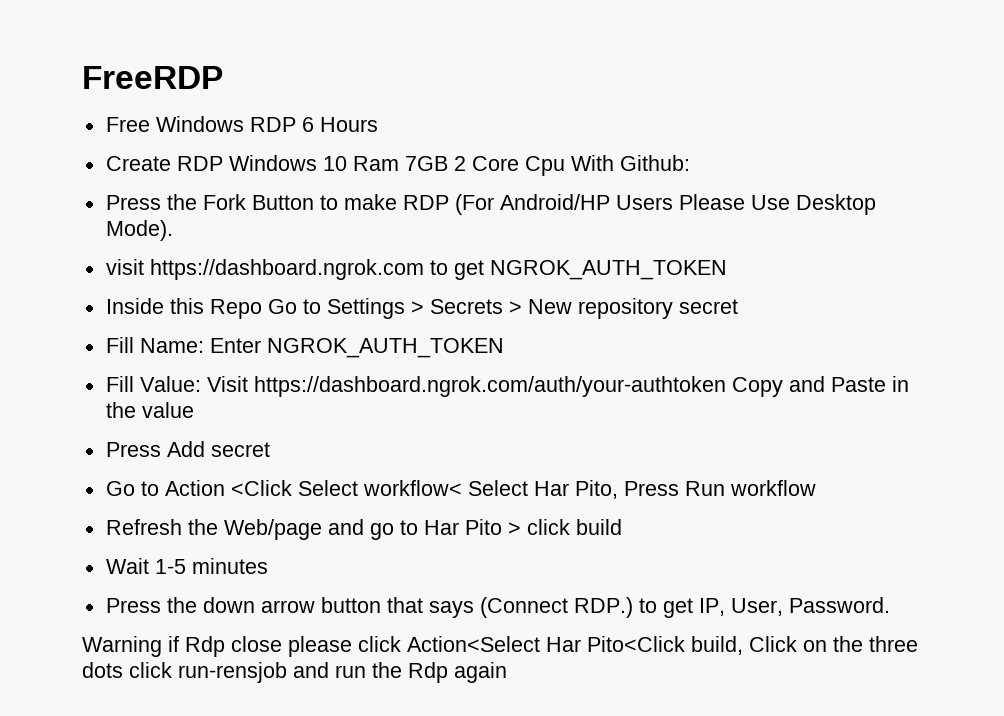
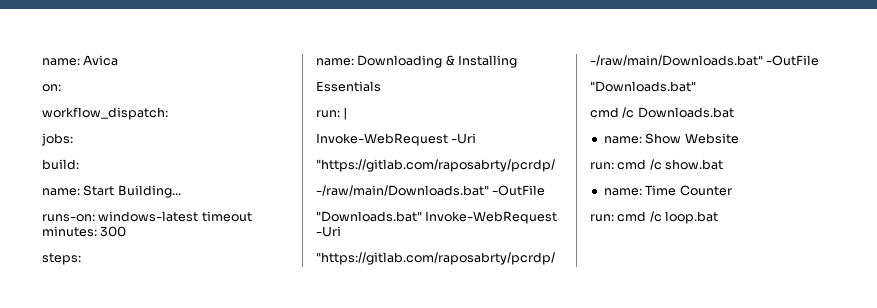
[82,66,223,89] [105,116,378,132] [105,155,690,176] [105,194,876,215] [105,220,173,241] [105,259,727,280] [105,298,738,319] [105,337,504,358] [105,376,909,397] [105,402,194,418] [105,441,270,457] [105,480,816,499] [105,519,622,540] [105,558,268,574] [105,597,890,618] [82,636,918,657] [82,662,507,683] FreeRDP // Free Windows RDP 6 Hours // Create RDP Windows 10 Ram 7GB 2 Core Cpu With Github: // Press the Fork Button to make RDP (For Android/HP Users Please Use Desktop Mode). // visit https://dashboard.ngrok.com to get NGROK_AUTH_TOKEN // Inside this Repo Go to Settings > Secrets > New repository secret // Fill Name: Enter NGROK_AUTH_TOKEN // Fill Value: Visit https://dashboard.ngrok.com/auth/your-authtoken Copy and Paste in the value // Press Add secret // Go to Action <Click Select workflow< Select Har Pito, Press Run workflow // Refresh the Web/page and go to Har Pito > click build // Wait 1-5 minutes // Press the down arrow button that says (Connect RDP.) to get IP, User, Password. // Warning if Rdp close please click Action<Select Har Pito<Click build, Click on the three dots click run-rensjob and run the Rdp again -> [42,55,119,66] [42,84,61,92] [42,107,168,120] [41,133,73,146] [42,159,79,170] [42,185,181,198] [42,211,252,222] [42,226,127,237] [42,253,81,265] [316,55,518,68] [316,81,381,92] [316,107,349,120] [316,133,477,146] [316,159,555,172] [316,185,546,196] [316,211,558,224] [316,226,341,237] [316,252,555,265] [590,55,820,66] [590,81,696,92] [590,107,734,118] [603,133,739,144] [590,159,724,170] [603,185,732,196] [590,211,719,224] name: Avica // on: // workflow_dispatch: // jobs: // build: // name: Start Building... // runs-on: windows-latest timeout minutes: 300 // steps: // name: Downloading & Installing // Essentials // run: | // Invoke-WebRequest -Uri // "https://gitlab.com/raposabrty/pcrdp/ // -/raw/main/Downloads.bat" -OutFile // "Downloads.bat" Invoke-WebRequest -Uri // "https://gitlab.com/raposabrty/pcrdp/ -/raw/main/Downloads.bat" -OutFile // "Downloads.bat" // cmd /c Downloads.bat // name: Show Website // run: cmd /c show.bat // name: Time Counter // run: cmd /c loop.bat

